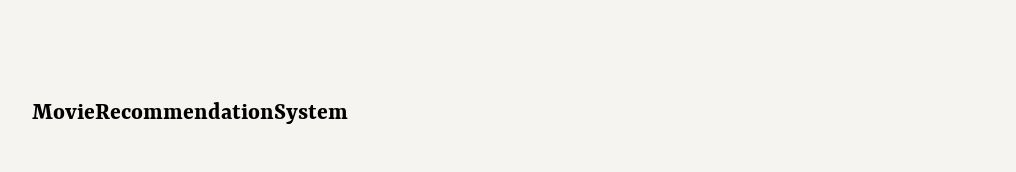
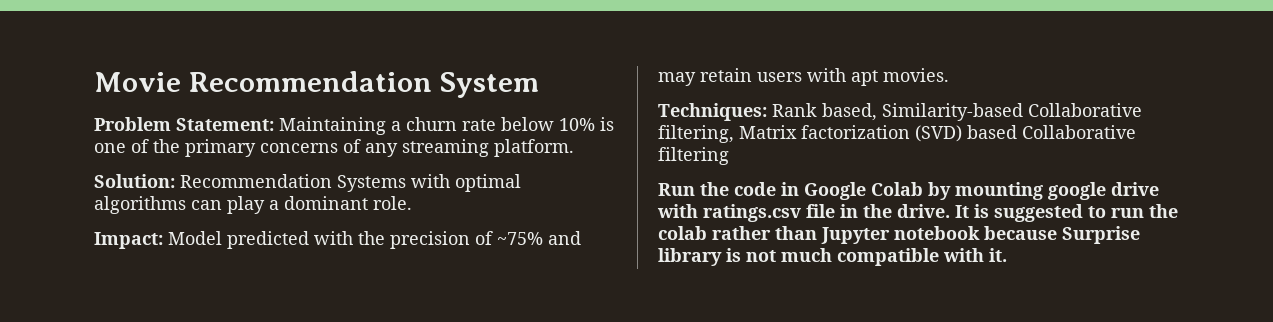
[32,102,348,124] MovieRecommendationSystem -> [94,71,539,98] [94,117,614,135] [94,139,574,157] [94,174,521,192] [94,196,412,214] [94,231,581,249] [658,68,949,86] [658,103,1142,121] [658,125,1136,143] [658,147,729,165] [658,182,1159,200] [657,204,1178,222] [658,226,1140,244] [658,248,1007,266] Movie Recommendation System // Problem Statement: Maintaining a churn rate below 10% is one of the primary concerns of any streaming platform. // Solution: Recommendation Systems with optimal algorithms can play a dominant role. // Impact: Model predicted with the precision of ~75% and may retain users with apt movies. // Techniques: Rank based, Similarity-based Collaborative filtering, Matrix factorization (SVD) based Collaborative filtering // Run the code in Google Colab by mounting google drive with ratings.csv file in the drive. It is suggested to run the colab rather than Jupyter notebook because Surprise library is not much compatible with it.

